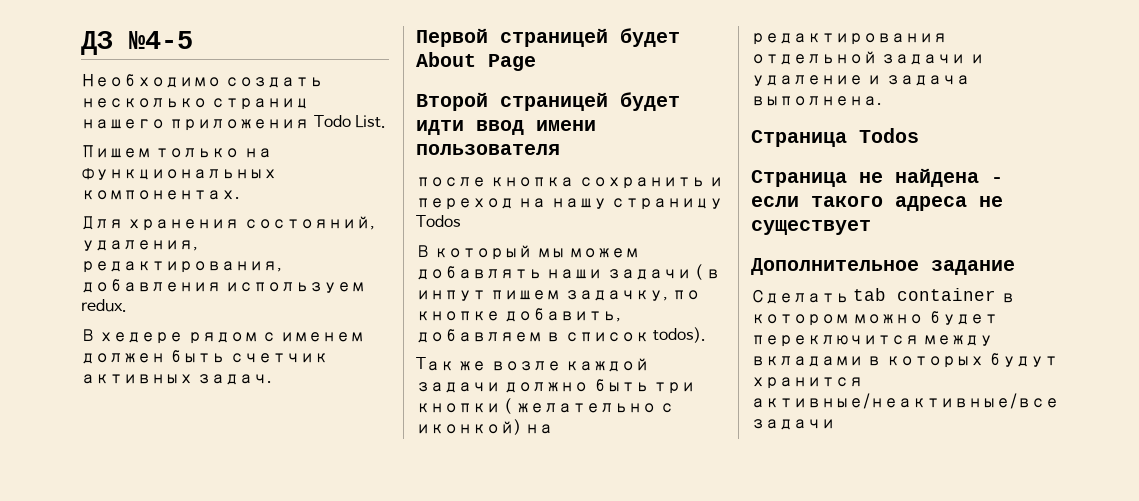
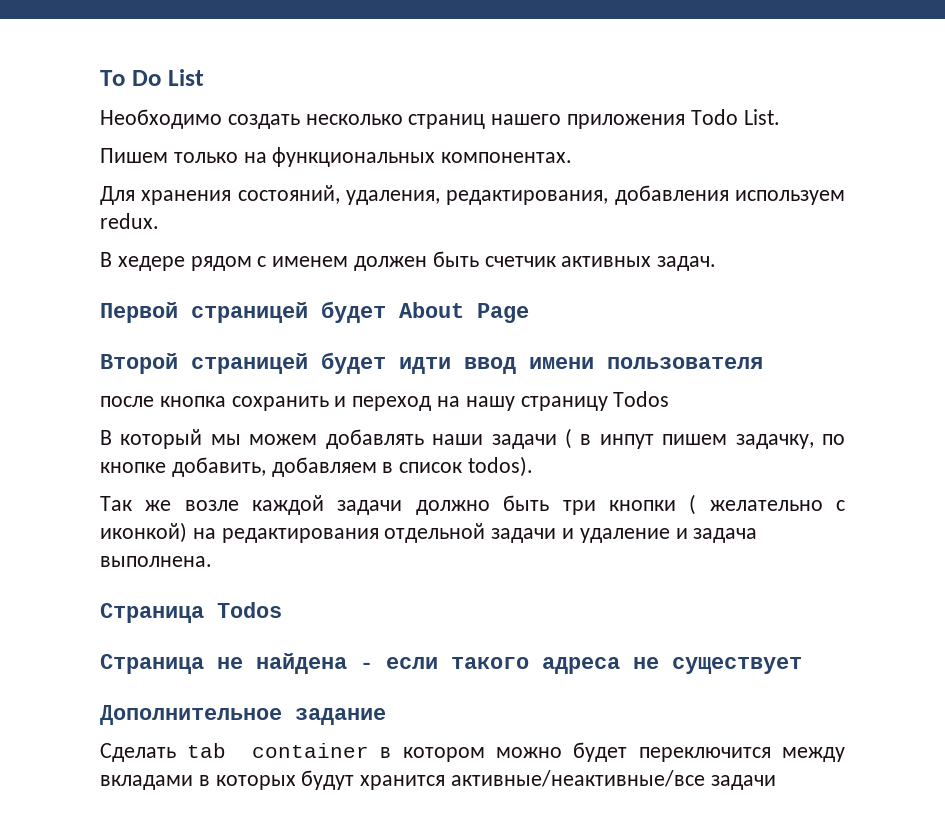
[81,31,193,55] ДЗ №4-5 -> [100,69,204,86] To Do List

